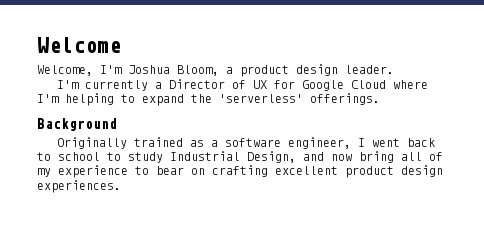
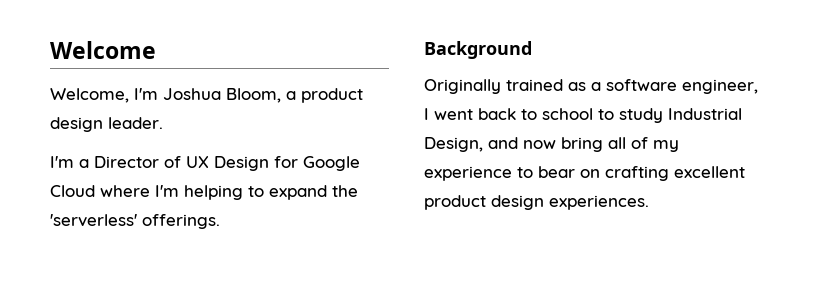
[84,80,148,91] currently -> (74, 162) none
(267, 84) none -> [214,156,269,171] Design

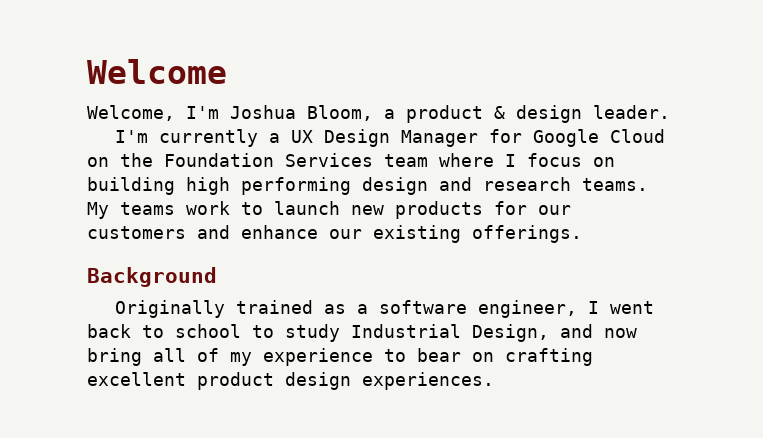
(363, 95) none -> [494,106,505,119] &
[79,156,181,168] a Director of -> [159,129,281,147] currently a
(269, 163) none -> [401,130,479,147] Manager
[100,185,358,200] [50,214,137,227] where I'm helping to expand the 'serverless' -> [87,153,615,167] [87,177,648,195] [87,201,571,219] [87,225,461,243] on the Foundation Services team where I focus on building high performing design and research teams. My teams work to launch new products for our customers and enhance our existing

